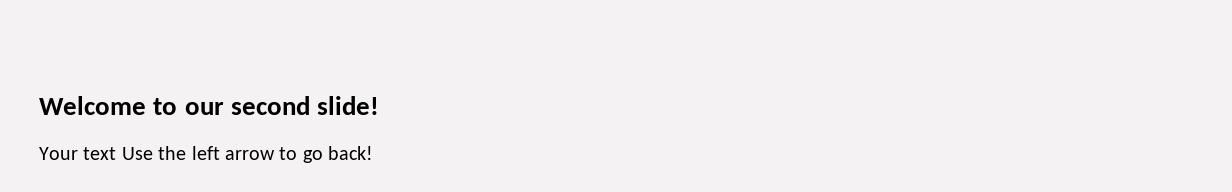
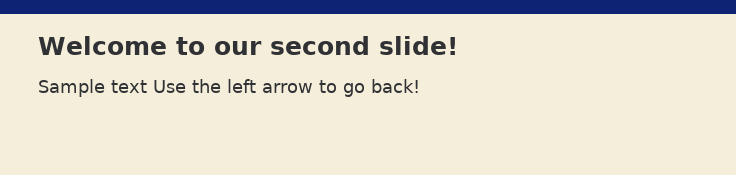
[39,147,78,160] Your -> [38,79,105,97] Sample

